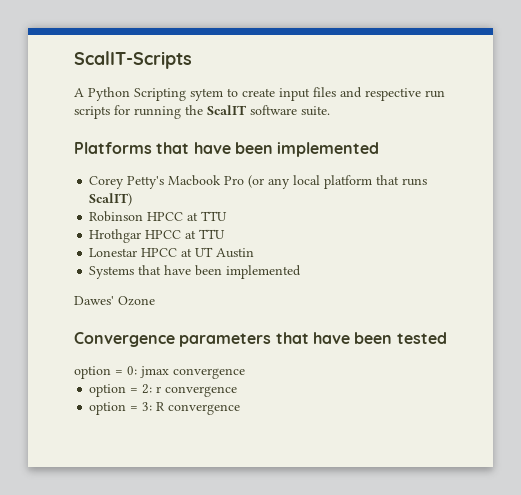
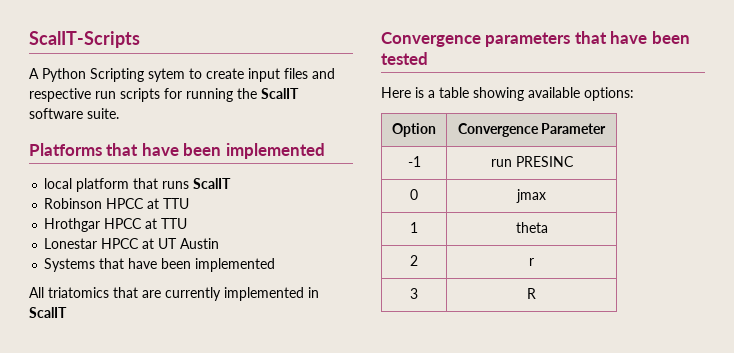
[89,175,291,189] Corey Petty's Macbook Pro (or any -> (325, 151) none
[89,193,133,206] ScalIT) -> [193,178,232,189] ScalIT
[74,296,155,306] Dawes' Ozone -> [29,287,319,301] [29,307,67,318] All triatomics that are currently implemented in ScalIT
[74,366,245,379] [89,384,238,397] [89,402,241,415] option = 0: jmax convergence // option = 2: r convergence // option = 3: R convergence -> [381,87,634,101] [392,123,436,137] [457,123,607,137] [407,156,421,167] [490,156,574,167] [410,189,418,200] [516,189,546,203] [410,222,418,233] [515,222,548,233] [410,255,418,266] [529,258,534,266] [410,288,418,299] [527,288,536,299] Here is a table showing available options: // Option | Convergence Parameter // -1 | run PRESINC // 0 | jmax // 1 | theta // 2 | r // 3 | R

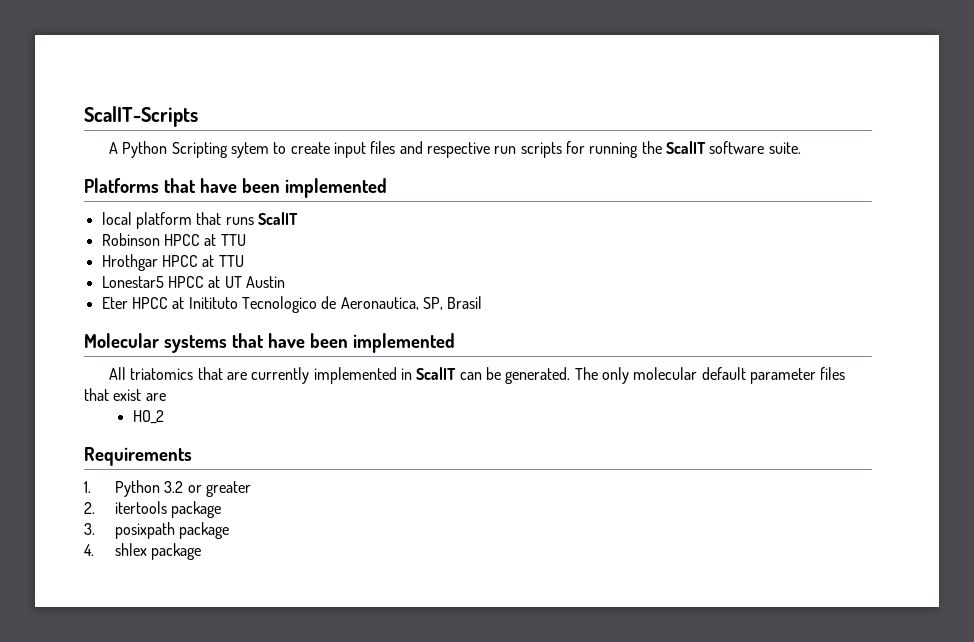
[44,238,98,249] Lonestar -> [101,276,164,288] Lonestar5
[44,258,96,272] Systems -> [101,296,483,313] [84,333,227,353] Eter HPCC at Initituto Tecnologico de Aeronautica, SP, Brasil // Molecular systems
[381,31,690,47] [381,52,428,65] [381,87,634,101] [392,123,436,137] [457,123,607,137] [407,156,421,167] [490,156,574,167] [410,189,418,200] [516,189,546,203] [410,222,418,233] [515,222,548,233] [410,255,418,266] [529,258,534,266] [410,288,418,299] [527,288,536,299] // Convergence parameters that have been tested // Here is a table showing available options: // Option | Convergence Parameter // -1 | run PRESINC // 0 | jmax // 1 | theta // 2 | r // 3 | R -> [459,367,846,384] [84,388,166,401] [132,410,164,424] [84,447,192,466] [84,480,252,497] [84,501,222,518] [84,522,230,539] [84,543,202,560] can be generated. The only molecular default parameter files that exist are // HO_2 // Requirements // 1. Python 3.2 or greater // 2. itertools package // 3. posixpath package // 4. shlex package

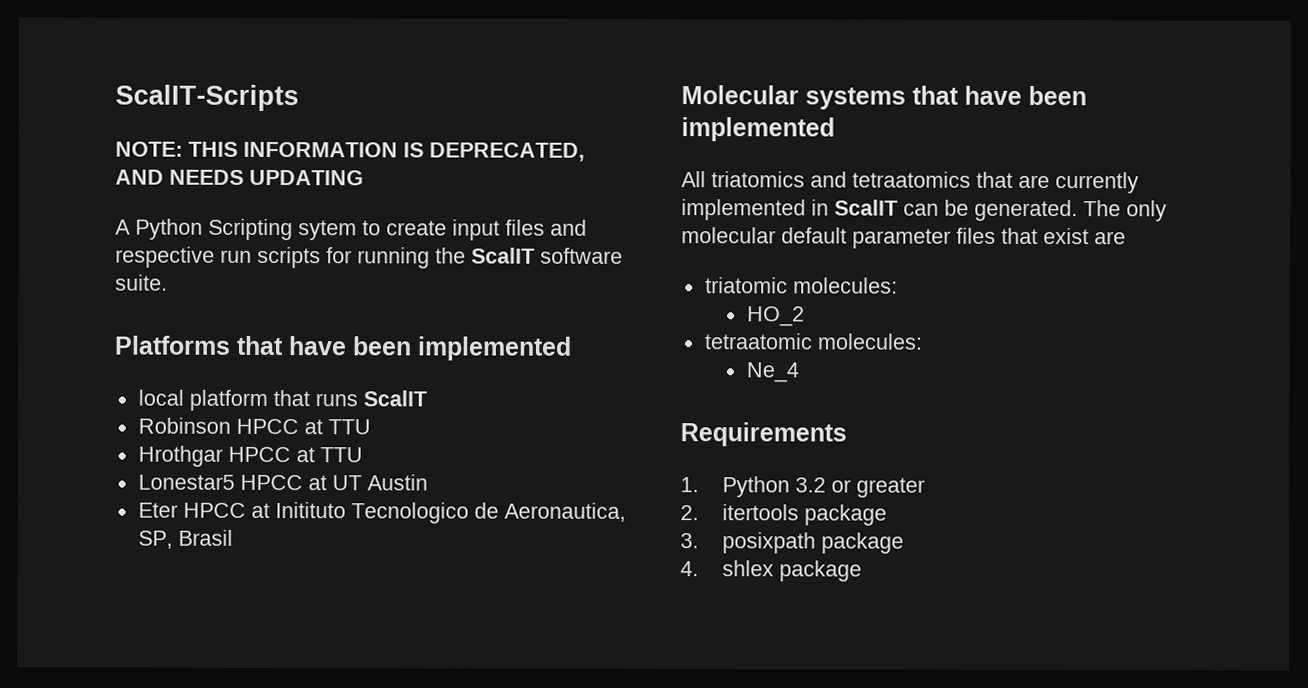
(198, 116) none -> [115,141,585,162] [115,169,364,186] // NOTE: THIS INFORMATION IS DEPRECATED, AND NEEDS UPDATING
(194, 374) none -> [810,171,971,188] and tetraatomics
(166, 397) none -> [704,277,898,294] // triatomic molecules:
(164, 417) none -> [703,333,923,350] [745,362,799,383] // tetraatomic molecules: // Ne_4

